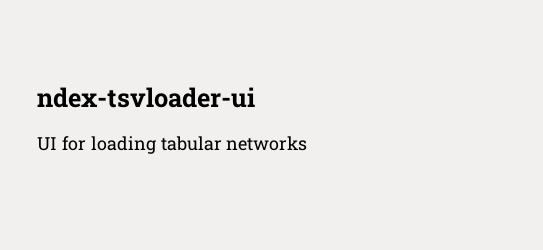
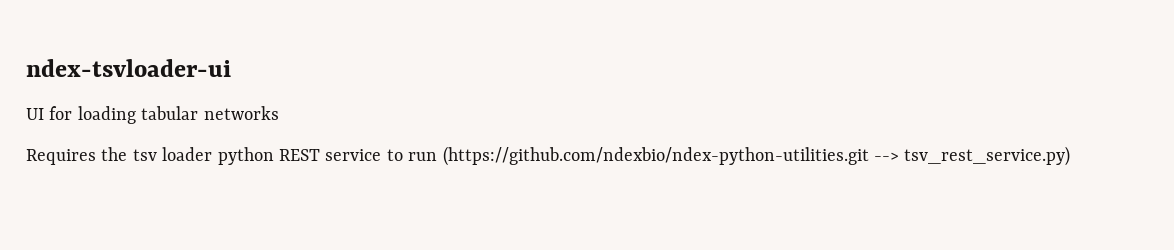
(308, 143) none -> [26,146,1071,166] // Requires the tsv loader python REST service to run (https://github.com/ndexbio/ndex-python-utilities.git --> tsv_rest_service.py)

